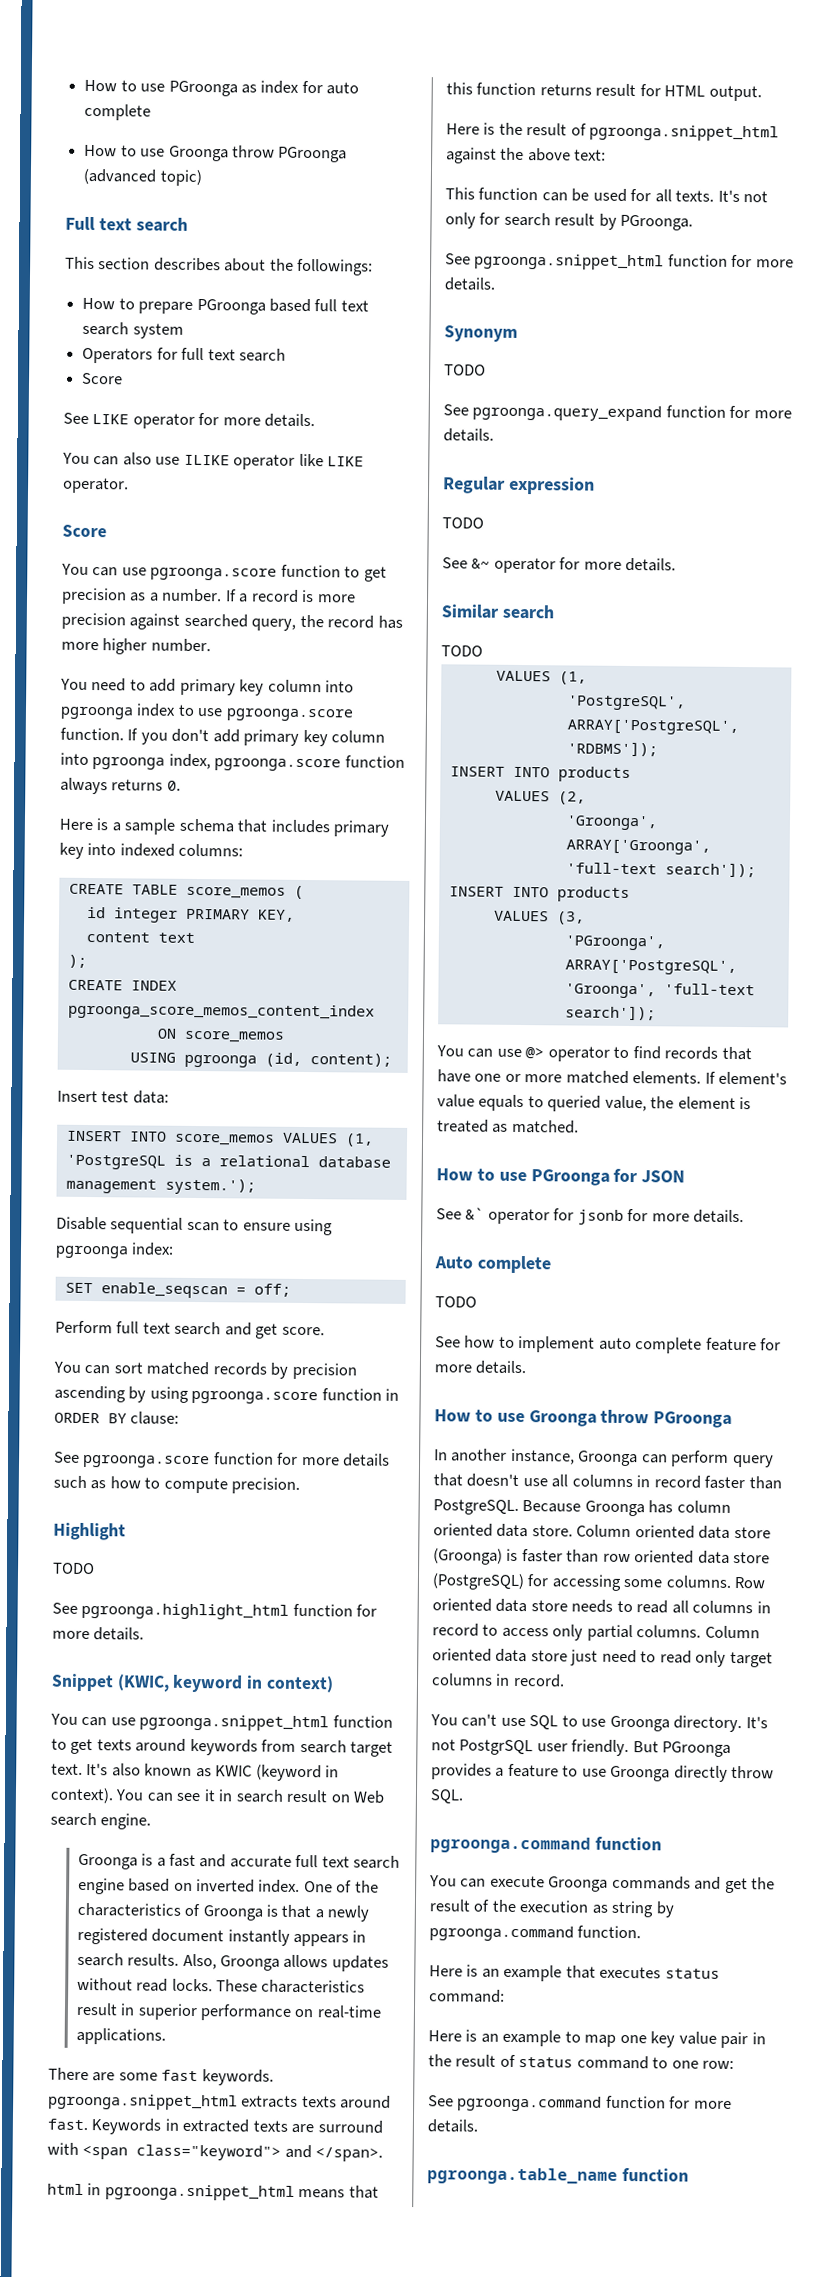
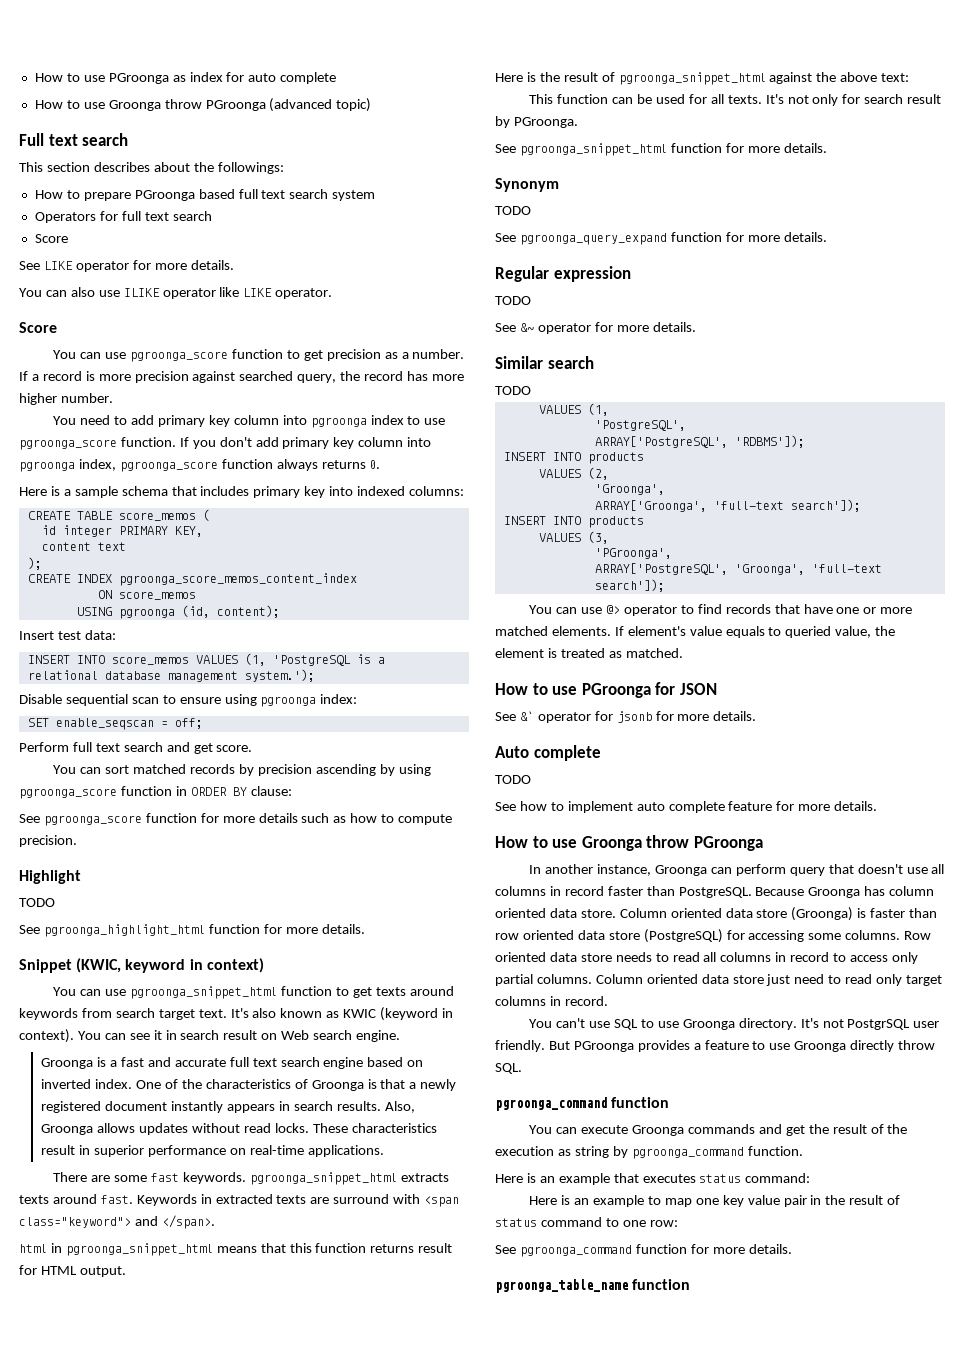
[150,567,278,581] pgroonga.score -> [130,351,229,362] pgroonga_score
[225,708,354,722] pgroonga.score -> [19,439,117,450] pgroonga_score
[214,758,342,772] pgroonga.score -> [119,461,218,472] pgroonga_score
[191,1390,319,1405] pgroonga.score -> [19,788,117,799] pgroonga_score
[82,1454,211,1469] pgroonga.score -> [43,815,142,826] pgroonga_score
[81,1602,290,1620] pgroonga.highlight_html -> [43,924,205,937] pgroonga_highlight_html
[139,1714,330,1732] pgroonga.snippet_html -> [130,986,278,999] pgroonga_snippet_html
[48,2093,238,2111] pgroonga.snippet_html -> [249,1172,397,1185] pgroonga_snippet_html
[104,2184,295,2201] pgroonga.snippet_html -> [65,1243,213,1256] pgroonga_snippet_html
[589,124,780,142] pgroonga.snippet_html -> [618,72,766,85] pgroonga_snippet_html
[474,253,665,271] pgroonga.snippet_html -> [519,143,667,156] pgroonga_snippet_html
[472,404,663,422] pgroonga.query_expand -> [519,233,667,245] pgroonga_query_expand
[430,1836,591,1854] pgroonga.command -> [495,1097,607,1111] pgroonga_command
[429,1925,574,1942] pgroonga.command -> [631,1147,744,1159] pgroonga_command
[457,2095,732,2112] [427,2119,478,2133] [427,2167,618,2185] pgroonga.command function for more details. // pgroonga.table_name -> [519,1244,792,1257] [495,1279,628,1293] pgroonga_command function for more details. // pgroonga_table_name

